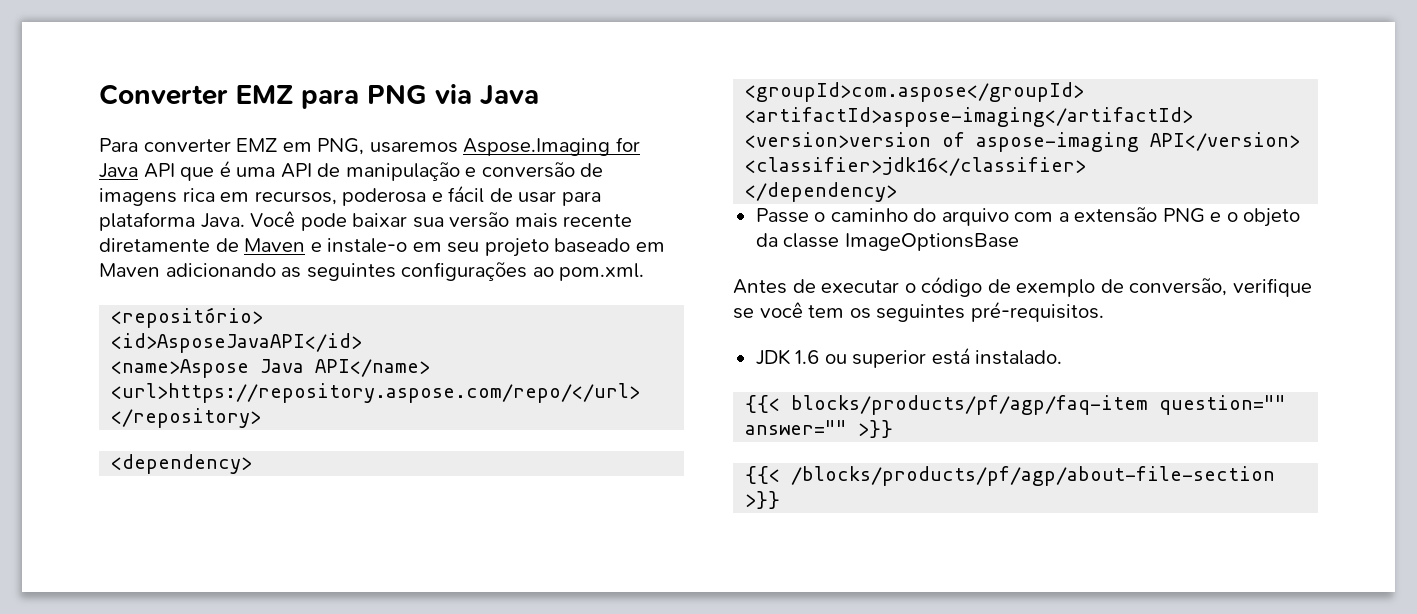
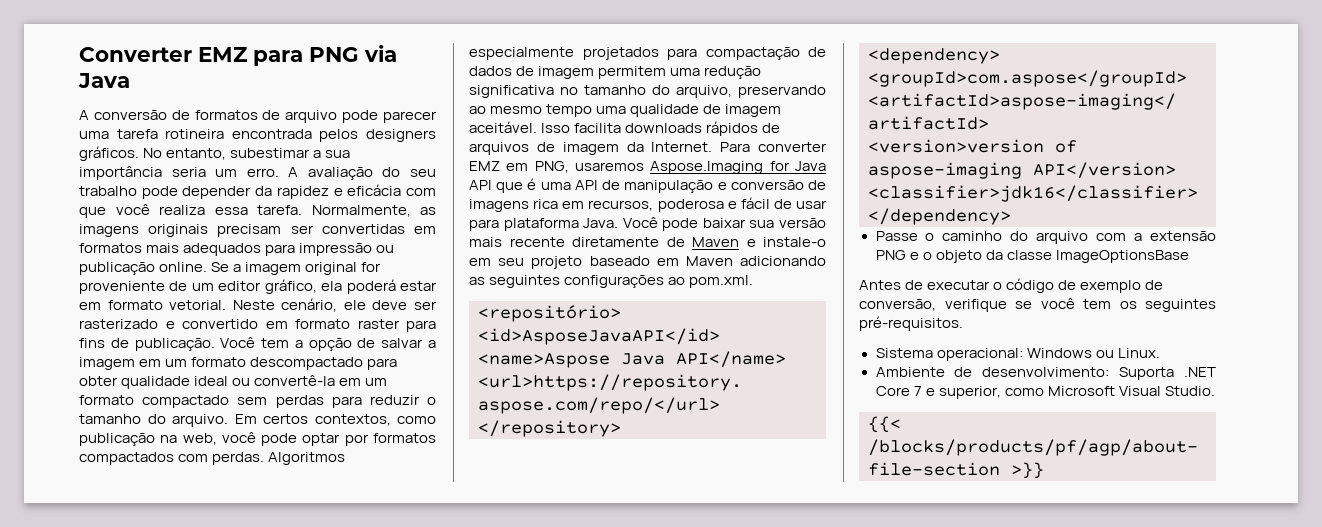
(539, 95) none -> [79,110,438,123] [79,129,436,142] [79,146,351,161] [79,166,436,180] [79,184,437,199] [79,204,436,218] [79,224,436,237] [79,243,395,256] [79,262,382,275] [79,279,438,294] [79,298,437,312] [79,319,436,332] [79,337,436,351] [79,357,398,370] [79,375,388,389] [79,395,436,408] [79,414,436,427] [79,432,436,446] [79,452,346,465] [469,47,826,60] [469,66,762,79] [469,85,826,98] [469,104,782,117] [469,121,781,136] [469,142,713,155] A conversão de formatos de arquivo pode parecer uma tarefa rotineira encontrada pelos designers gráficos. No entanto, subestimar a sua importância seria um erro. A avaliação do seu trabalho pode depender da rapidez e eficácia com que você realiza essa tarefa. Normalmente, as imagens originais precisam ser convertidas em formatos mais adequados para impressão ou publicação online. Se a imagem original for proveniente de um editor gráfico, ela poderá estar em formato vetorial. Neste cenário, ele deve ser rasterizado e convertido em formato raster para fins de publicação. Você tem a opção de salvar a imagem em um formato descompactado para obter qualidade ideal ou convertê-la em um formato compactado sem perdas para reduzir o tamanho do arquivo. Em certos contextos, como publicação na web, você pode optar por formatos compactados com perdas. Algoritmos especialmente projetados para compactação de dados de imagem permitem uma redução significativa no tamanho do arquivo, preservando ao mesmo tempo uma qualidade de imagem aceitável. Isso facilita downloads rápidos de arquivos de imagem da Internet.
[755,347,1063,368] [745,395,1287,415] [745,420,894,438] JDK 1.6 ou superior está instalado. // {{< blocks/products/pf/agp/faq-item question="" answer="" >}} -> [875,348,1160,361] [875,367,1216,380] [875,386,1215,399] Sistema operacional: Windows ou Linux. // Ambiente de desenvolvimento: Suporta .NET Core 7 e superior, como Microsoft Visual Studio.

